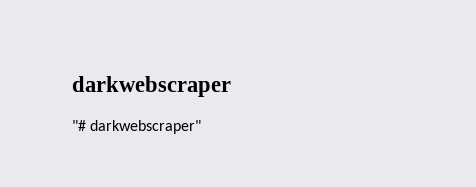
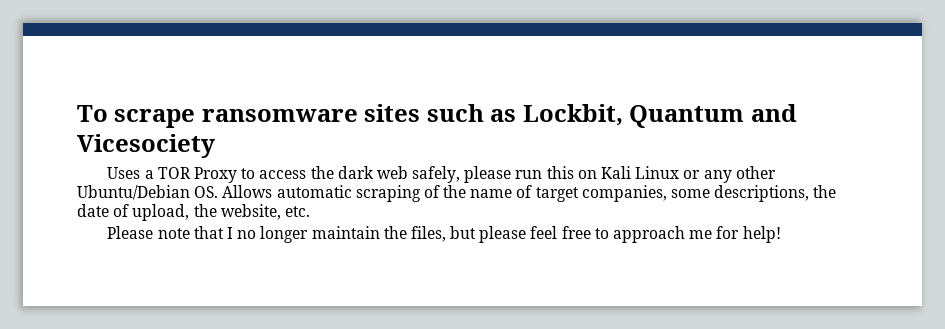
[72,76,231,97] [72,120,202,134] darkwebscraper // "# darkwebscraper" -> [77,104,797,128] [77,134,215,158] [107,166,776,183] [77,185,837,202] [77,204,310,221] [107,226,781,243] To scrape ransomware sites such as Lockbit, Quantum and Vicesociety // Uses a TOR Proxy to access the dark web safely, please run this on Kali Linux or any other Ubuntu/Debian OS. Allows automatic scraping of the name of target companies, some descriptions, the date of upload, the website, etc. // Please note that I no longer maintain the files, but please feel free to approach me for help!

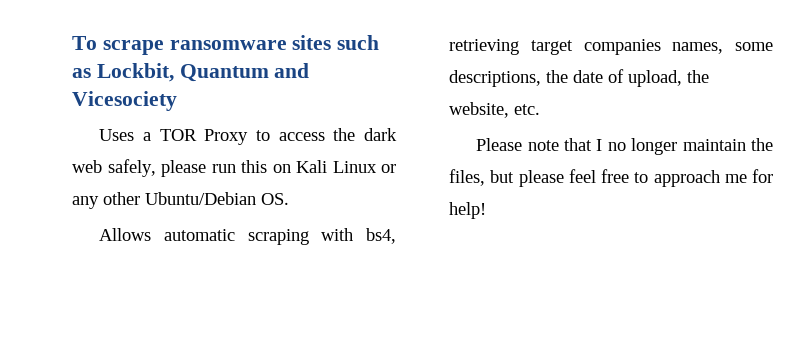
(219, 192) none -> (289, 199) //
[423,185,667,202] of the name of target companies, -> [321,228,396,244] [449,39,724,55] with bs4, retrieving target companies names,

